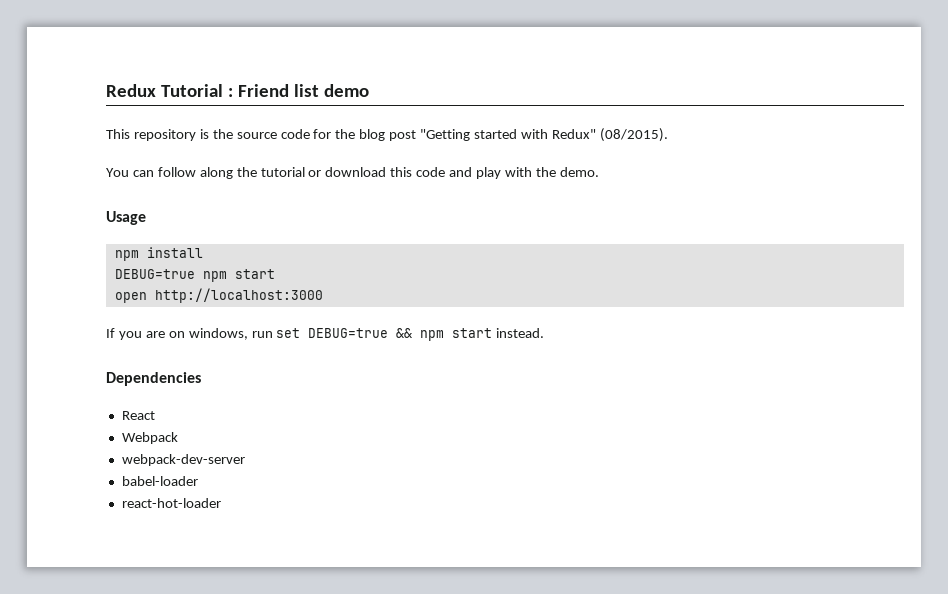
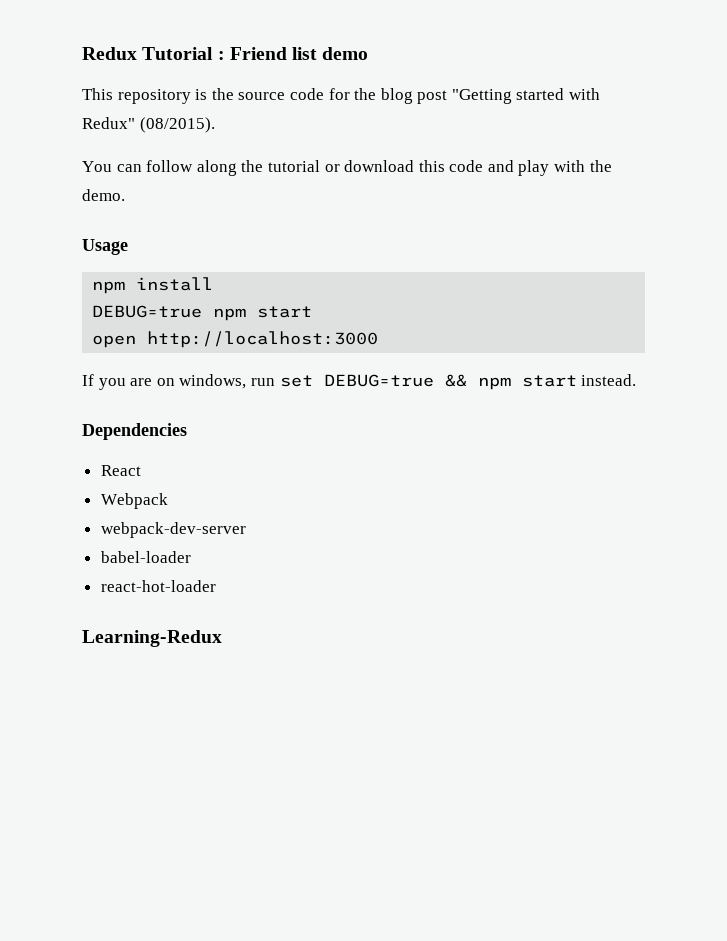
(221, 503) none -> [82,630,222,647] // Learning-Redux

